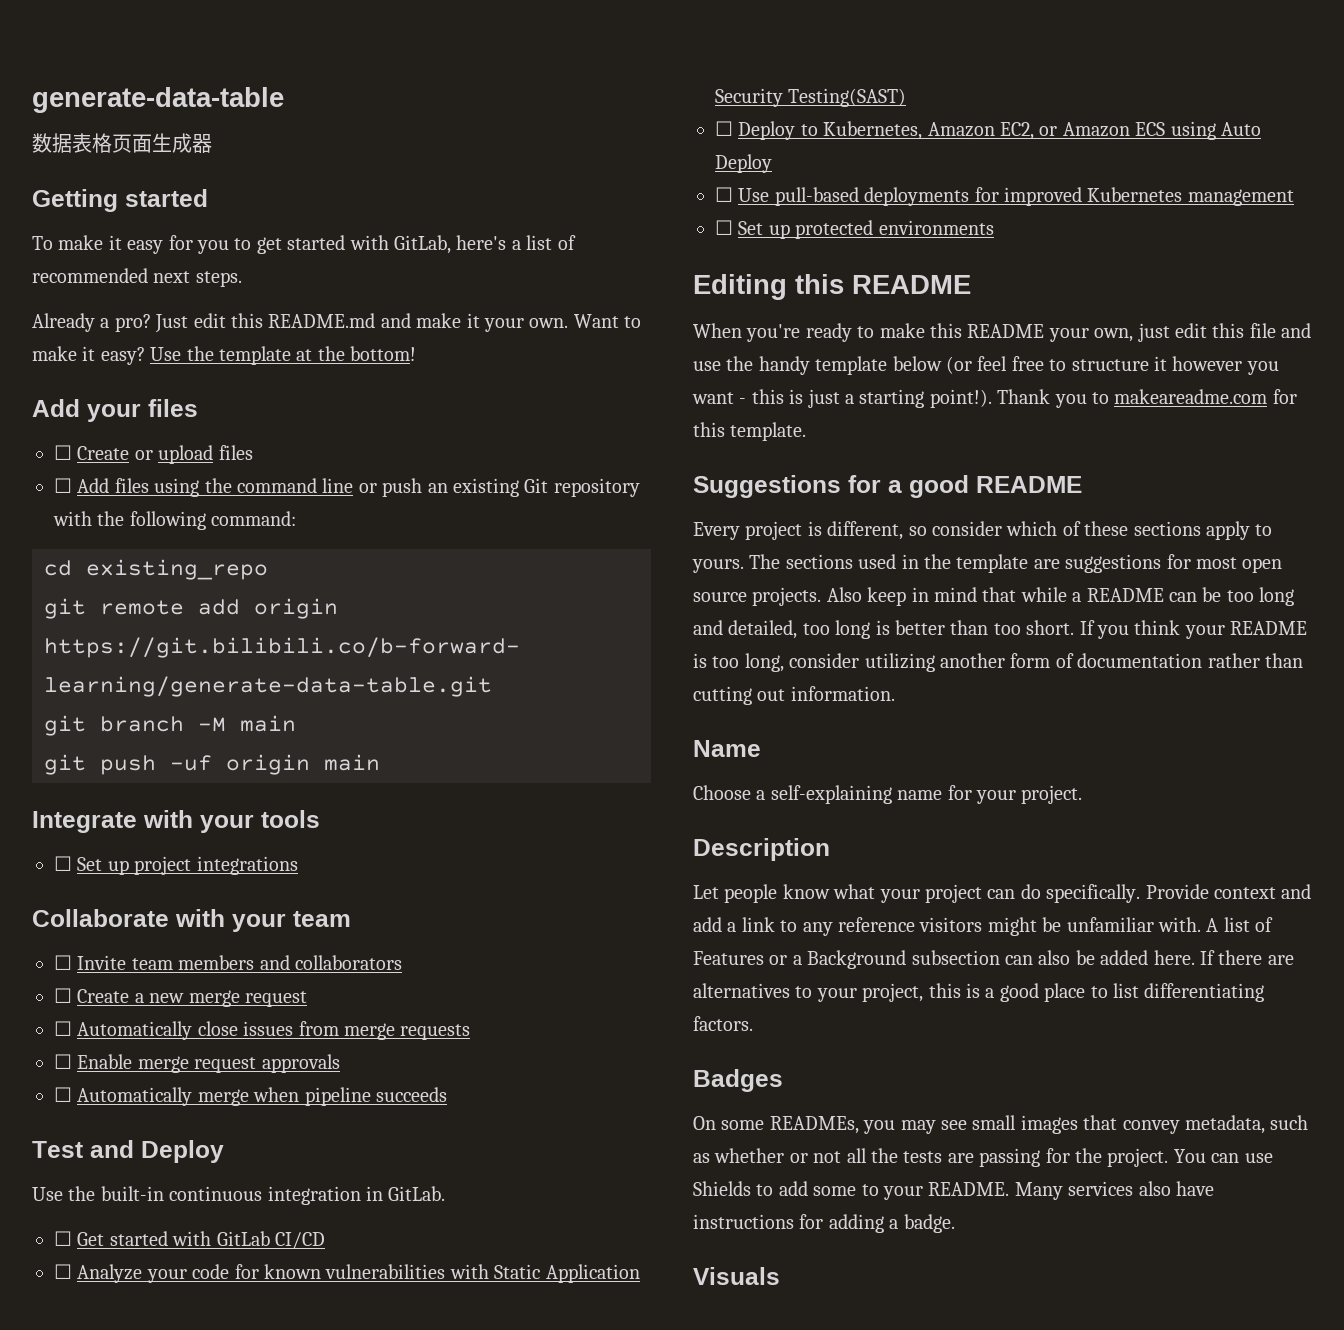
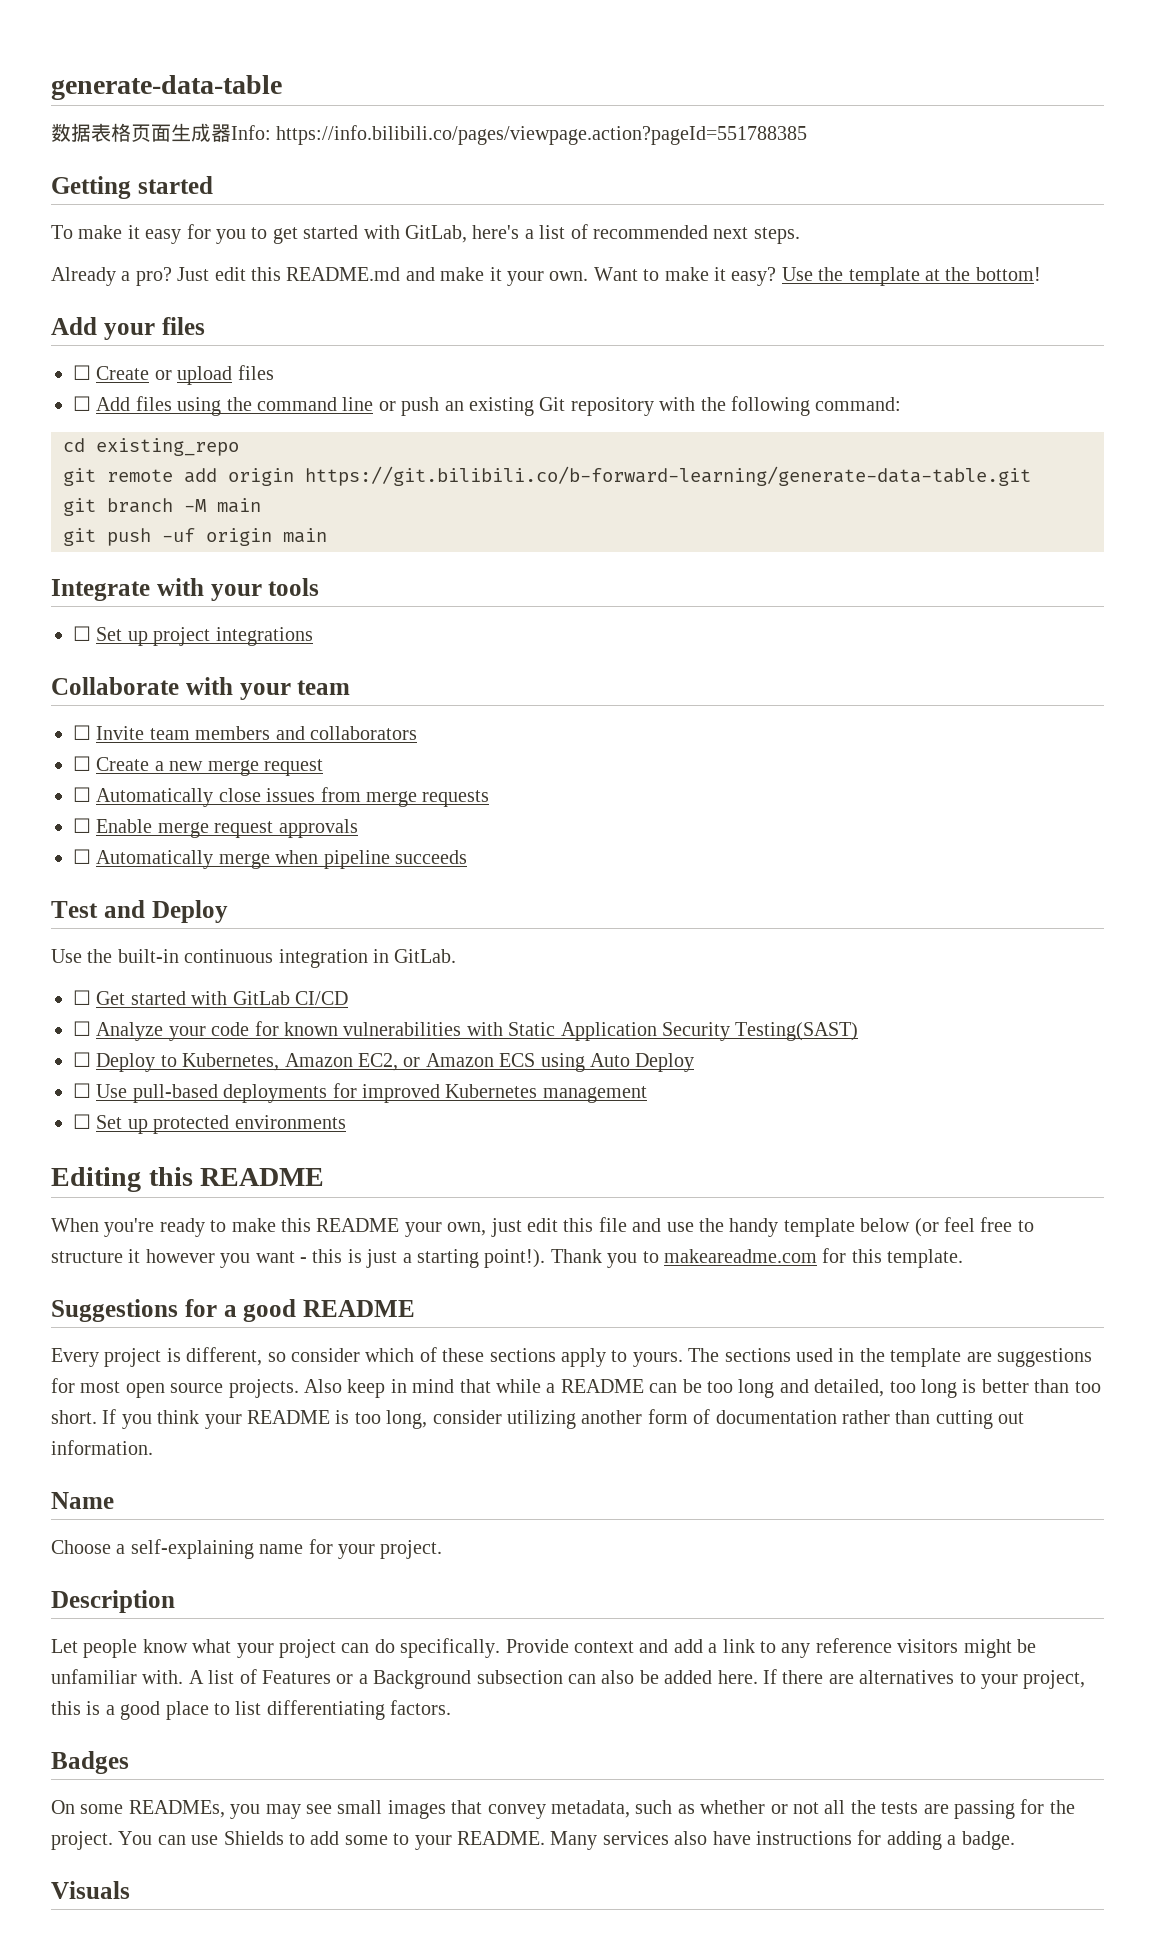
(212, 143) none -> [231,125,808,145] Info: https://info.bilibili.co/pages/viewpage.action?pageId=551788385

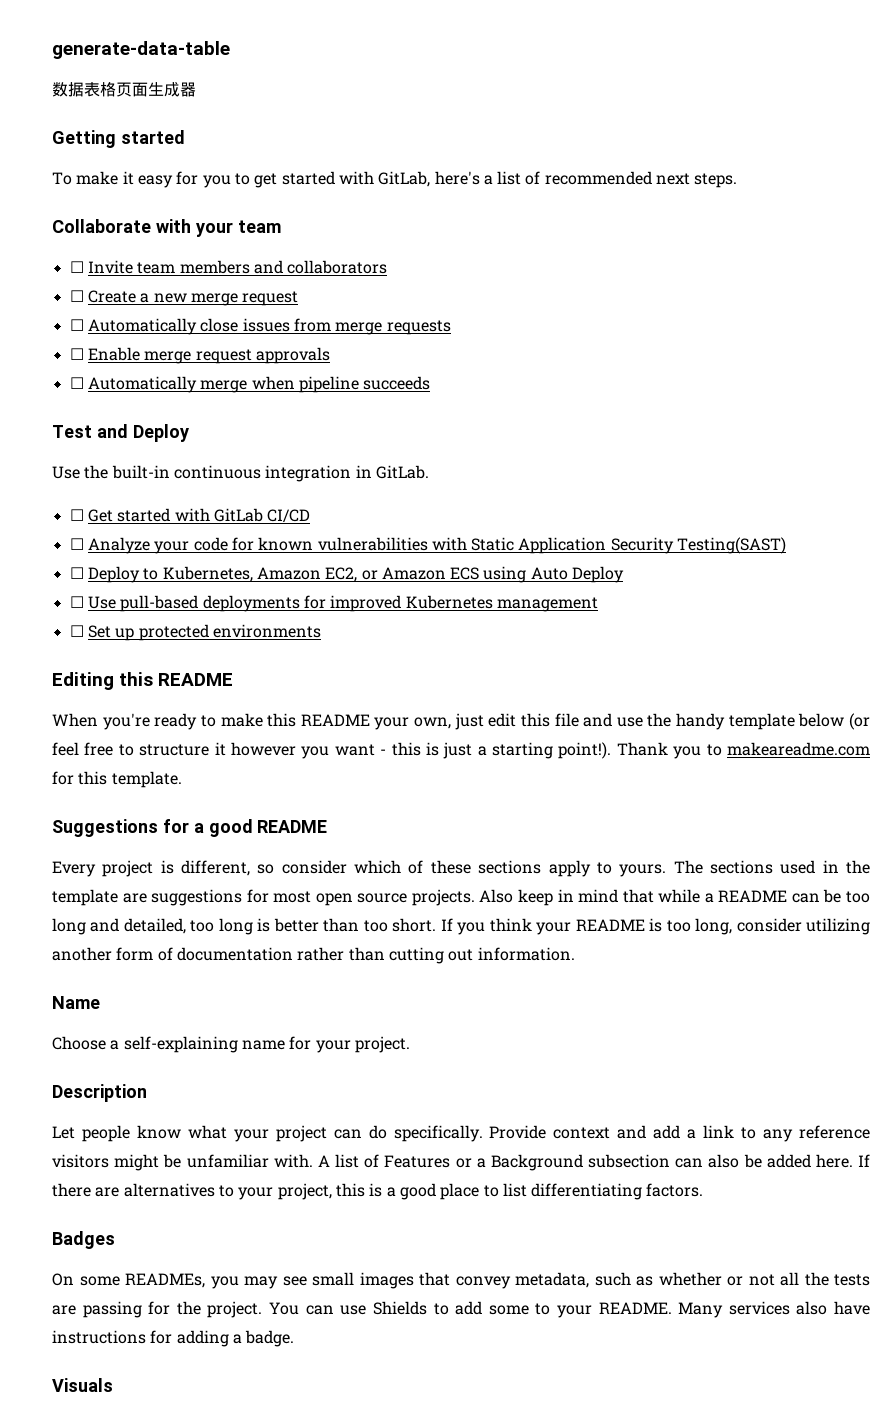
[231,125,808,145] Info: https://info.bilibili.co/pages/viewpage.action?pageId=551788385 -> (196, 89) none
[51,267,1041,286] [51,317,205,340] [73,365,274,385] [73,396,902,416] [63,438,239,456] [63,466,1031,486] [63,498,261,516] [63,528,327,546] [51,578,320,601] [73,626,313,646] // Already a pro? Just edit this README.md and make it your own. Want to make it easy? Use the template at the bottom! // Add your files // ☐ Create or upload files // ☐ Add files using the command line or push an existing Git repository with the following command: // cd existing_repo // git remote add origin https://git.bilibili.co/b-forward-learning/generate-data-table.git // git branch -M main // git push -uf origin main // Integrate with your tools // ☐ Set up project integrations -> (738, 180) none

